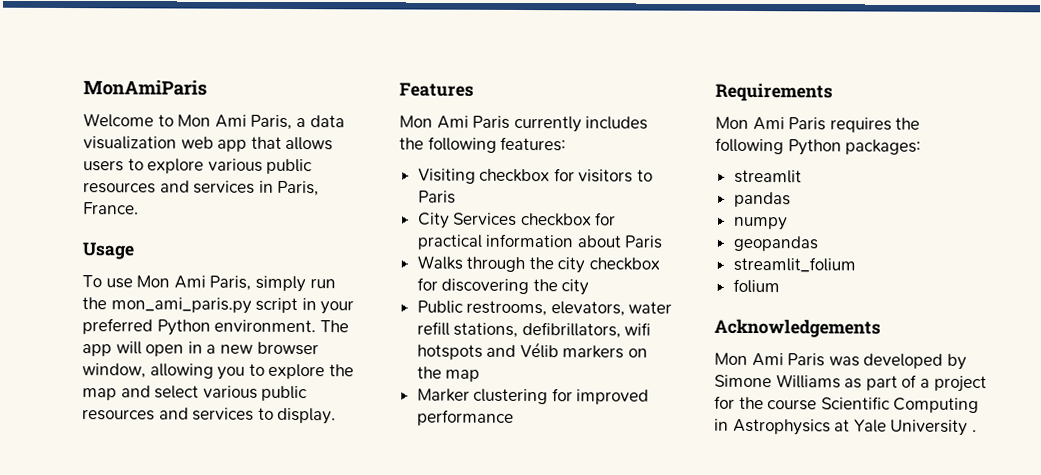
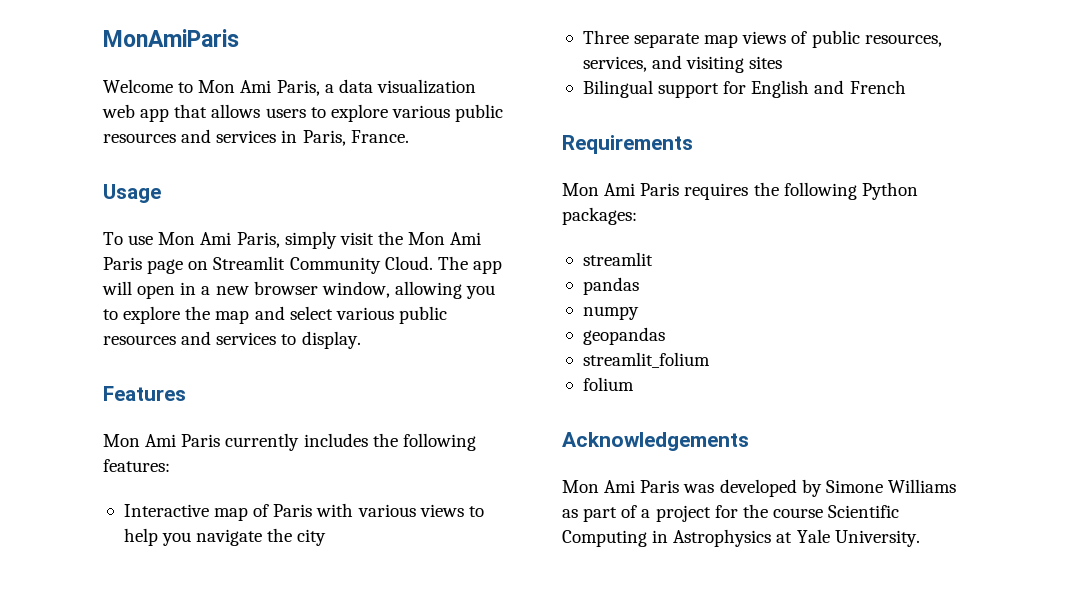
[309,278,336,289] [82,297,355,315] [82,318,317,336] run the mon_ami_paris.py script in your preferred Python environment. -> [339,231,482,245] [103,256,433,274] visit the Mon Ami Paris page on Streamlit Community Cloud.
[417,168,654,184] [417,190,456,204] [417,212,617,229] [416,233,664,250] [416,255,661,274] [416,277,590,296] [416,300,673,317] [416,321,652,339] [416,341,649,360] [416,366,481,382] [416,388,650,405] [416,409,514,426] Visiting checkbox for visitors to Paris // City Services checkbox for practical information about Paris // Walks through the city checkbox for discovering the city // Public restrooms, elevators, water refill stations, defibrillators, wifi hotspots and Vélib markers on the map // Marker clustering for improved performance -> [123,503,484,521] [123,528,327,546] [582,30,942,48] [582,55,783,73] [582,80,906,98] Interactive map of Paris with various views to help you navigate the city // Three separate map views of public resources, services, and visiting sites // Bilingual support for English and French
[890,419,977,436] University . -> [834,530,920,547] University.

